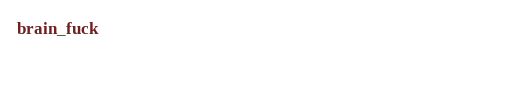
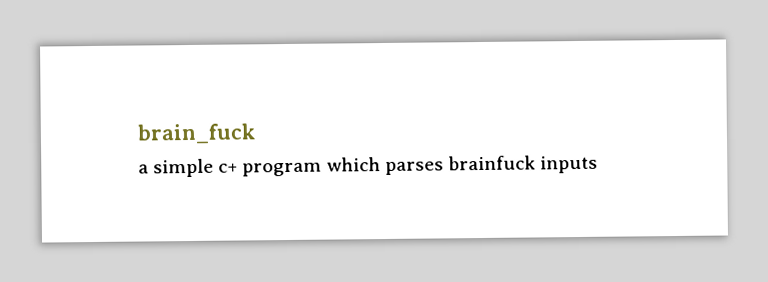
(99, 29) none -> [138,155,598,178] // a simple c+ program which parses brainfuck inputs

